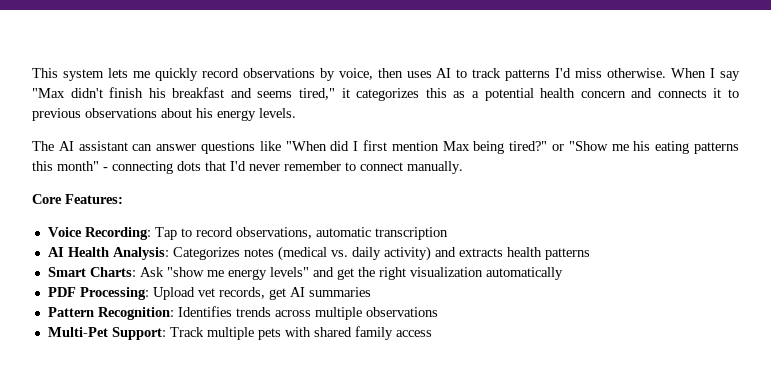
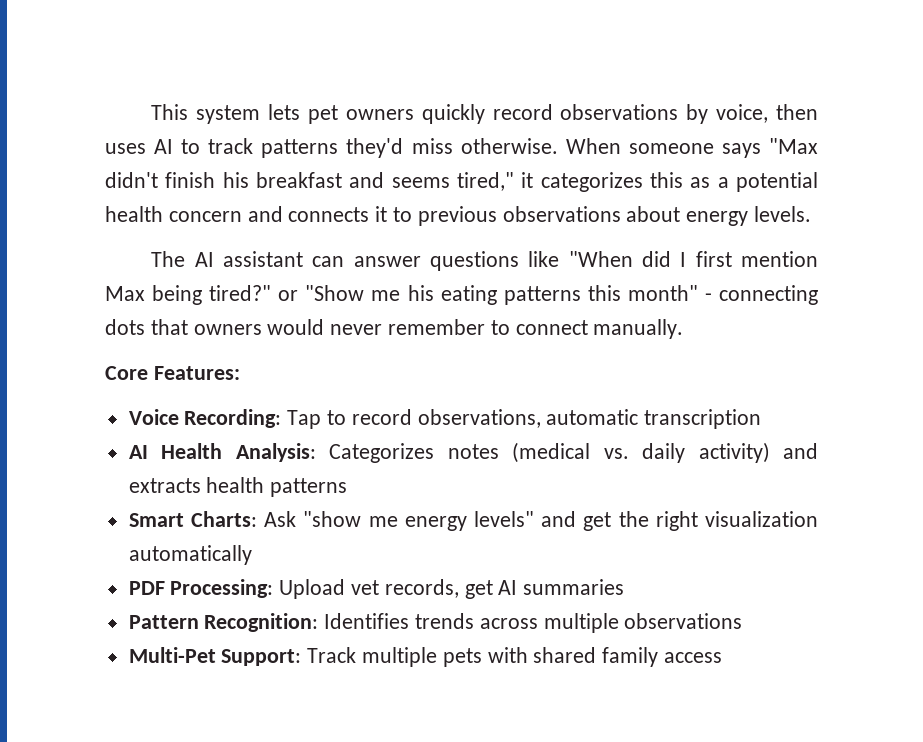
[132,71,150,78] me -> [307,105,414,124] pet owners
[555,68,572,78] I'd -> [346,138,404,158] they'd
[710,68,741,81] I say -> [628,143,761,158] someone says
[196,108,213,118] his -> (681, 214) none
[230,161,246,171] I'd -> [193,319,325,335] owners would

